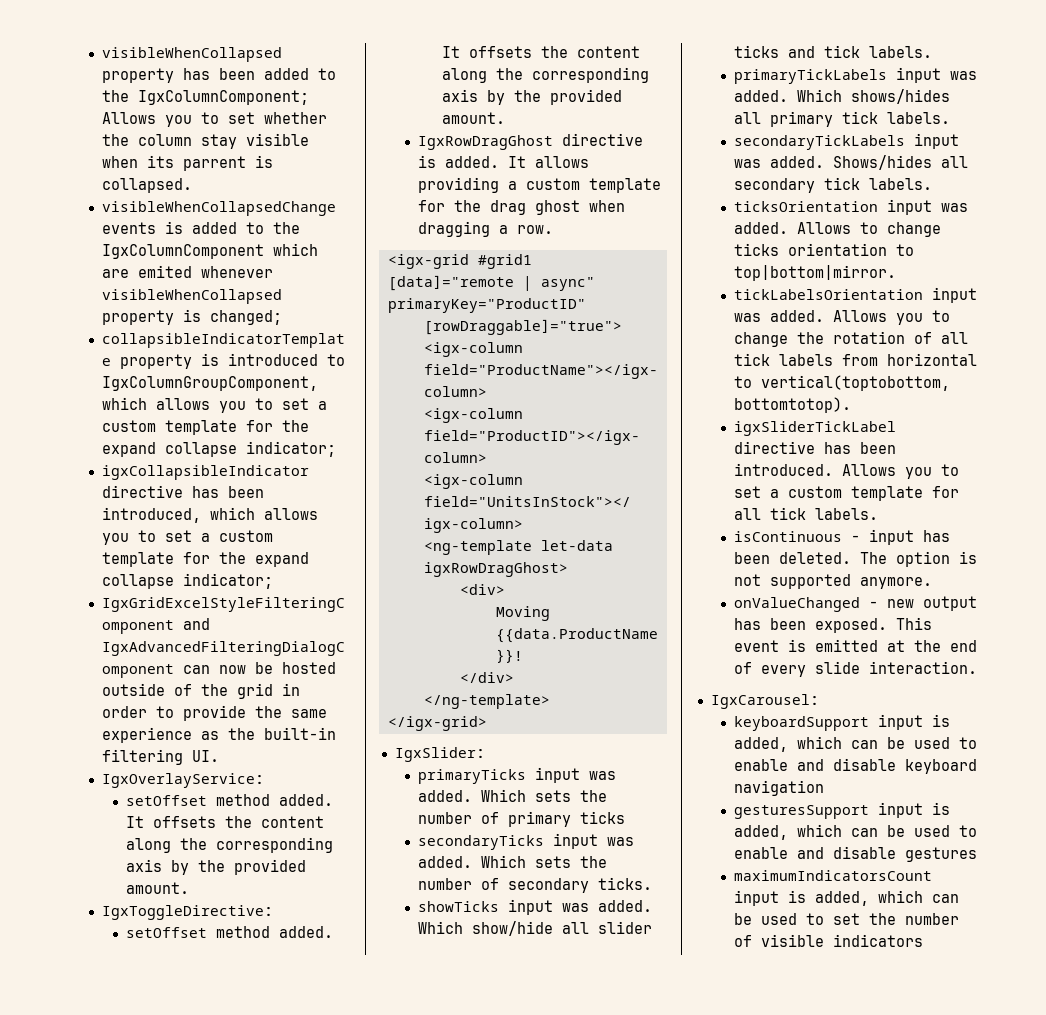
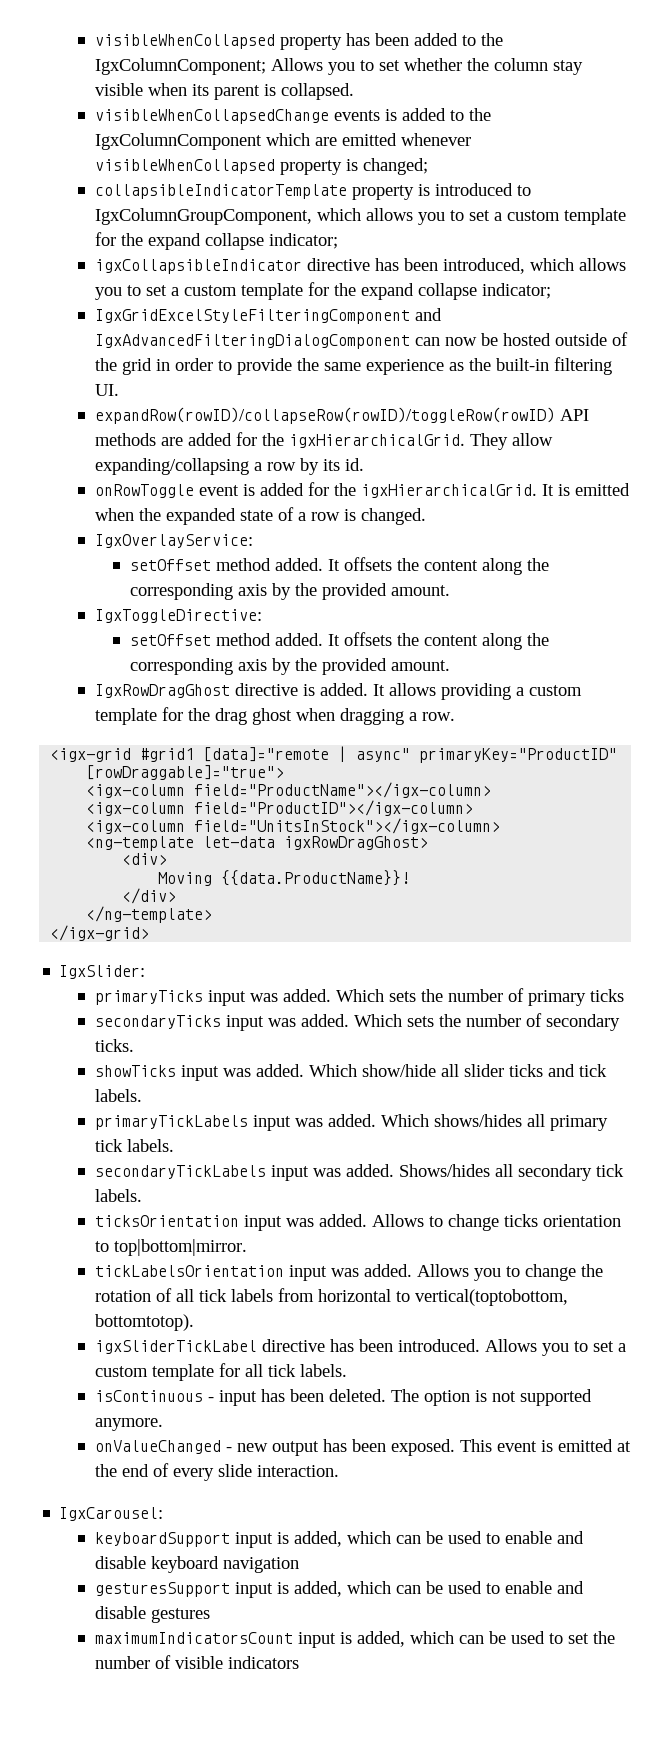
[183,156,247,171] parrent -> [213,85,260,100] parent
[138,265,193,278] emited -> [341,133,397,146] emitted
(220, 756) none -> [94,407,589,424] [94,432,553,450] [94,458,364,475] [94,482,630,498] [94,507,426,525] // expandRow(rowID)/collapseRow(rowID)/toggleRow(rowID) API methods are added for the igxHierarchicalGrid. They allow expanding/collapsing a row by its id. // onRowToggle event is added for the igxHierarchicalGrid. It is emitted when the expanded state of a row is changed.

